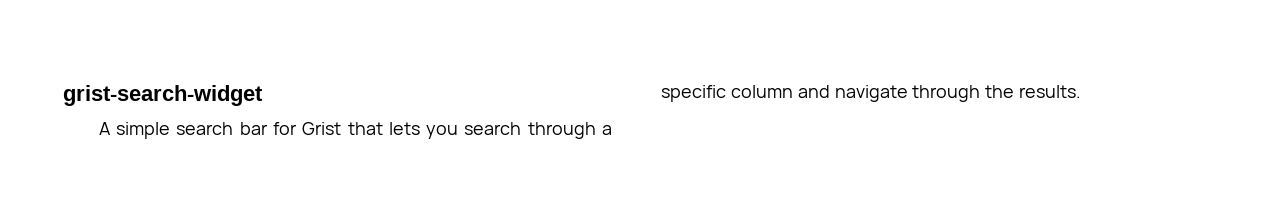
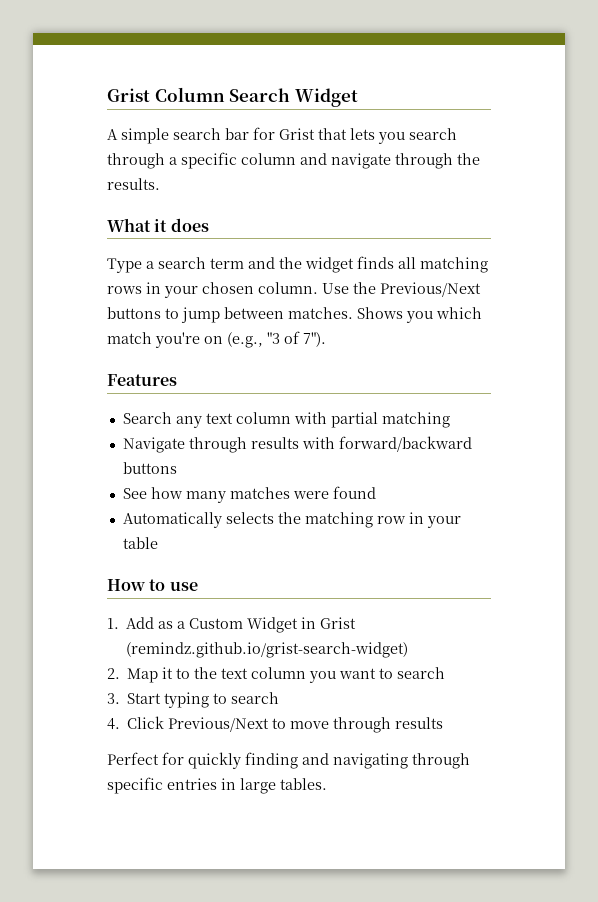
[63,85,263,106] grist-search-widget -> [107,87,358,107] Grist Column Search Widget
(1082, 91) none -> [107,218,209,232] [107,256,488,273] [107,282,481,298] [107,307,482,323] [107,331,326,348] [107,374,177,386] [122,412,450,428] [122,436,472,453] [122,462,177,474] [122,486,376,503] [122,512,461,528] [122,537,158,549] [107,579,198,591] [107,617,357,633] [126,642,409,658] [107,667,446,683] [107,692,280,708] [107,716,444,733] [107,752,470,769] [107,777,327,794] // What it does // Type a search term and the widget finds all matching rows in your chosen column. Use the Previous/Next buttons to jump between matches. Shows you which match you're on (e.g., "3 of 7"). // Features // Search any text column with partial matching // Navigate through results with forward/backward buttons // See how many matches were found // Automatically selects the matching row in your table // How to use // 1. Add as a Custom Widget in Grist (remindz.github.io/grist-search-widget) // 2. Map it to the text column you want to search // 3. Start typing to search // 4. Click Previous/Next to move through results // Perfect for quickly finding and navigating through specific entries in large tables.

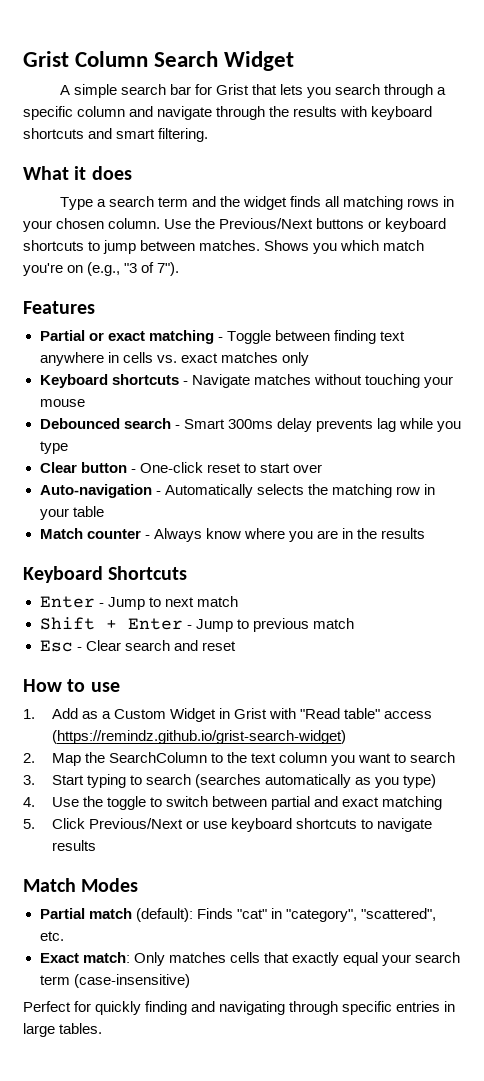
[107,178,160,190] results. -> [293,106,433,120] [23,128,209,142] results with keyboard shortcuts and smart filtering.
(161, 313) none -> [368,218,447,232] [23,240,84,251] or keyboard shortcuts
[122,412,450,428] [122,436,472,453] [122,462,177,474] [122,486,376,503] Search any text column with partial matching // Navigate through results with forward/backward buttons // See how many matches were found // -> [39,330,405,344] [39,352,309,366] [39,374,453,388] [39,399,85,407] [39,418,461,432] [39,441,68,454] [39,462,322,473] [39,484,161,498] Partial or exact matching - Toggle between finding text anywhere in cells vs. exact matches only // Keyboard shortcuts - Navigate matches without touching your mouse // Debounced search - Smart 300ms delay prevents lag while you type // Clear button - One-click reset to start over // Auto-navigation -
(158, 543) none -> [39,528,426,542] [23,566,188,583] [39,596,238,610] [39,617,354,632] [39,640,236,652] // Match counter - Always know where you are in the results // Keyboard Shortcuts // Enter - Jump to next match // Shift + Enter - Jump to previous match // Esc - Clear search and reset
[126,642,409,658] (remindz.github.io/grist-search-widget) -> [269,708,433,719] [51,730,346,744] with "Read table" access (https://remindz.github.io/grist-search-widget)
[162,667,174,679] it -> [84,752,207,763] the SearchColumn
[107,716,444,733] // 4. Click Previous/Next to move through results -> [194,774,437,788] [23,796,443,810] [23,818,433,832] [51,840,96,851] [23,878,139,892] [39,908,436,922] [39,931,64,941] [39,952,460,966] [39,974,190,988] (searches automatically as you type) // 4. Use the toggle to switch between partial and exact matching // 5. Click Previous/Next or use keyboard shortcuts to navigate results // Match Modes // Partial match (default): Finds "cat" in "category", "scattered", etc. // Exact match: Only matches cells that exactly equal your search term (case-insensitive)

